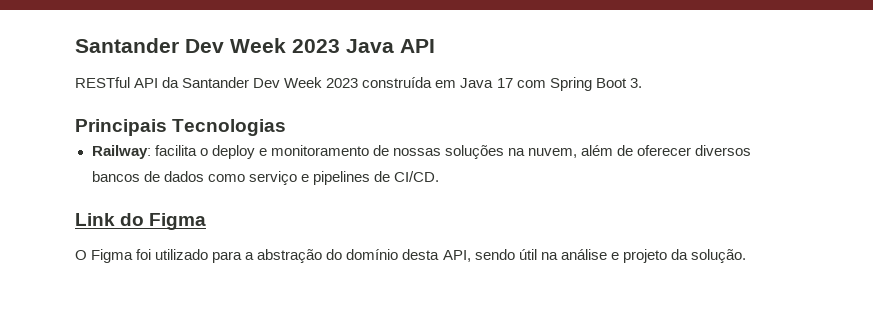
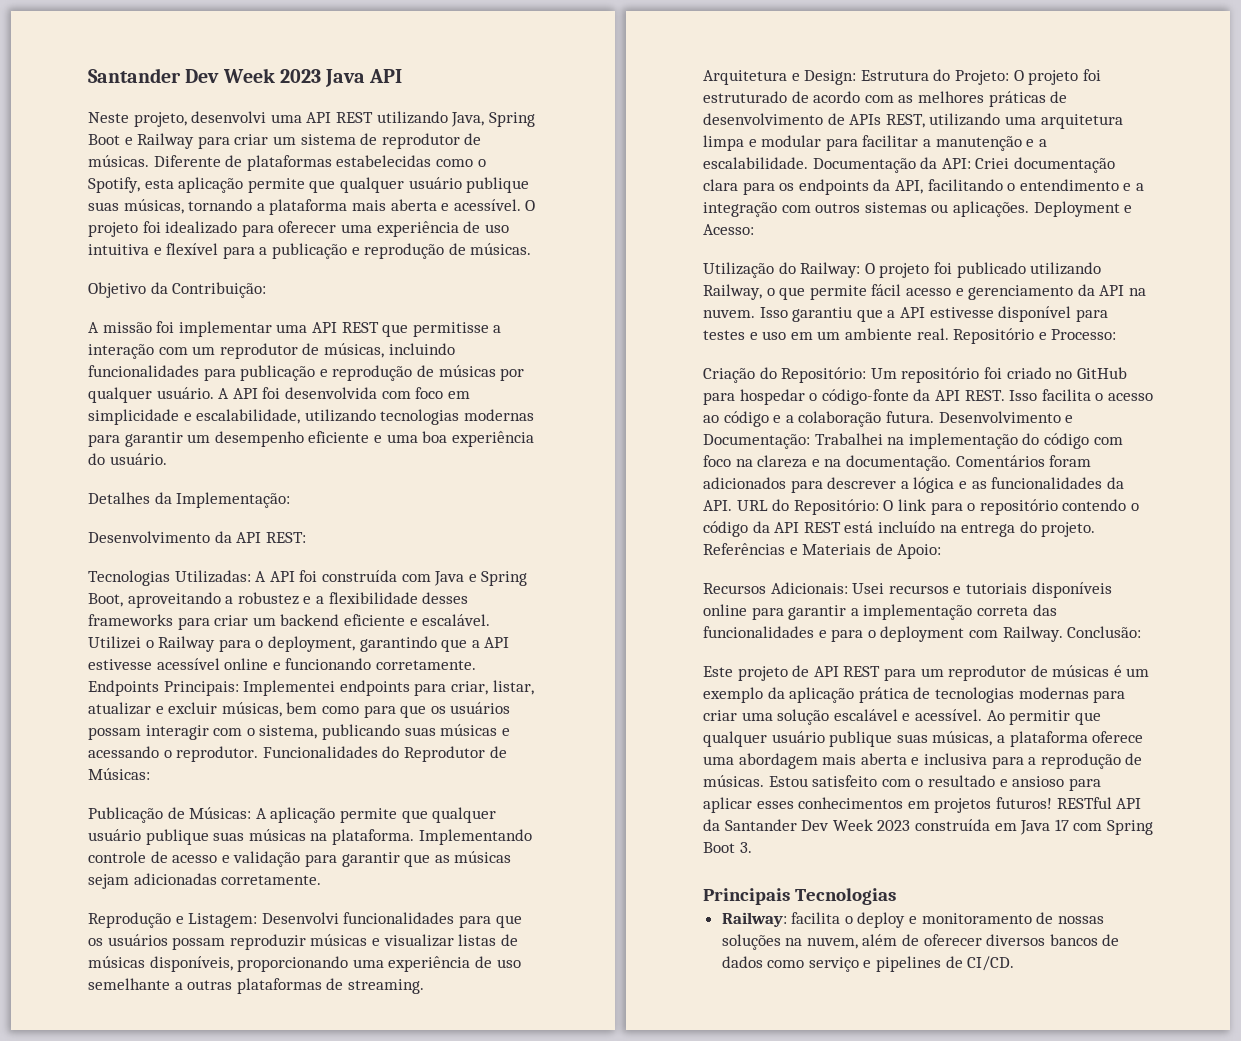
(435, 46) none -> [88,111,535,127] [88,133,482,149] [88,155,486,171] [88,177,530,193] [88,199,536,215] [88,221,509,237] [88,243,532,259] [88,282,267,298] [88,321,502,337] [88,343,455,359] [88,365,525,381] [88,387,470,403] [88,409,534,425] [88,431,534,447] [88,453,167,465] [88,492,291,508] [88,531,306,543] [88,570,528,586] [88,592,469,608] [88,614,491,630] [88,636,510,652] [88,658,476,670] [88,680,534,696] [88,702,511,718] [88,724,510,740] [88,746,507,762] [88,768,150,780] [88,807,497,823] [88,829,532,845] [88,851,512,867] [88,873,322,889] [88,912,522,928] [88,934,518,950] [88,956,521,972] [88,978,424,994] [703,69,1101,85] [703,91,1068,107] [703,113,1123,129] [703,135,1047,151] [703,157,1115,173] [703,179,1144,195] [703,201,1133,217] [703,224,754,235] [703,262,1102,278] [703,284,1146,300] [703,306,1108,322] [703,328,1117,344] [703,367,1127,383] [703,389,1153,405] [703,411,1074,427] [703,433,1123,449] [703,455,1092,471] [703,477,1124,493] [703,499,1139,515] [703,521,1096,537] [703,543,942,559] [703,582,1112,598] [703,604,1057,620] [703,626,1142,642] [703,665,1150,681] [703,687,1126,703] [703,709,1101,725] [703,731,1144,747] [703,753,1143,769] [703,775,1101,791] [703,797,1052,813] Neste projeto, desenvolvi uma API REST utilizando Java, Spring Boot e Railway para criar um sistema de reprodutor de músicas. Diferente de plataformas estabelecidas como o Spotify, esta aplicação permite que qualquer usuário publique suas músicas, tornando a plataforma mais aberta e acessível. O projeto foi idealizado para oferecer uma experiência de uso intuitiva e flexível para a publicação e reprodução de músicas. // Objetivo da Contribuição: // A missão foi implementar uma API REST que permitisse a interação com um reprodutor de músicas, incluindo funcionalidades para publicação e reprodução de músicas por qualquer usuário. A API foi desenvolvida com foco em simplicidade e escalabilidade, utilizando tecnologias modernas para garantir um desempenho eficiente e uma boa experiência do usuário. // Detalhes da Implementação: // Desenvolvimento da API REST: // Tecnologias Utilizadas: A API foi construída com Java e Spring Boot, aproveitando a robustez e a flexibilidade desses frameworks para criar um backend eficiente e escalável. Utilizei o Railway para o deployment, garantindo que a API estivesse acessível online e funcionando corretamente. Endpoints Principais: Implementei endpoints para criar, listar, atualizar e excluir músicas, bem como para que os usuários possam interagir com o sistema, publicando suas músicas e acessando o reprodutor. Funcionalidades do Reprodutor de Músicas: // Publicação de Músicas: A aplicação permite que qualquer usuário publique suas músicas na plataforma. Implementando controle de acesso e validação para garantir que as músicas sejam adicionadas corretamente. // Reprodução e Listagem: Desenvolvi funcionalidades para que os usuários possam reproduzir músicas e visualizar listas de músicas disponíveis, proporcionando uma experiência de uso semelhante a outras plataformas de streaming. // Arquitetura e Design: Estrutura do Projeto: O projeto foi estruturado de acordo com as melhores práticas de desenvolvimento de APIs REST, utilizando uma arquitetura limpa e modular para facilitar a manutenção e a escalabilidade. Documentação da API: Criei documentação clara para os endpoints da API, facilitando o entendimento e a integração com outros sistemas ou aplicações. Deployment e Acesso: // Utilização do Railway: O projeto foi publicado utilizando Railway, o que permite fácil acesso e gerenciamento da API na nuvem. Isso garantiu que a API estivesse disponível para testes e uso em um ambiente real. Repositório e Processo: // Criação do Repositório: Um repositório foi criado no GitHub para hospedar o código-fonte da API REST. Isso facilita o acesso ao código e a colaboração futura. Desenvolvimento e Documentação: Trabalhei na implementação do código com foco na clareza e na documentação. Comentários foram adicionados para descrever a lógica e as funcionalidades da API. URL do Repositório: O link para o repositório contendo o código da API REST está incluído na entrega do projeto. Referências e Materiais de Apoio: // Recursos Adicionais: Usei recursos e tutoriais disponíveis online para garantir a implementação correta das funcionalidades e para o deployment com Railway. Conclusão: // Este projeto de API REST para um reprodutor de músicas é um exemplo da aplicação prática de tecnologias modernas para criar uma solução escalável e acessível. Ao permitir que qualquer usuário publique suas músicas, a plataforma oferece uma abordagem mais aberta e inclusiva para a reprodução de músicas. Estou satisfeito com o resultado e ansioso para aplicar esses conhecimentos em projetos futuros!
[75,213,207,230] [75,249,746,263] // Link do Figma // O Figma foi utilizado para a abstração do domínio desta API, sendo útil na análise e projeto da solução. -> (1015, 963) none

